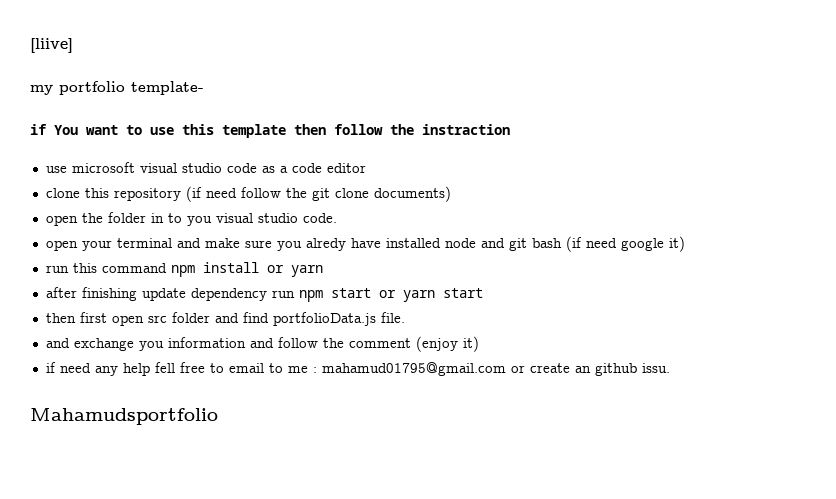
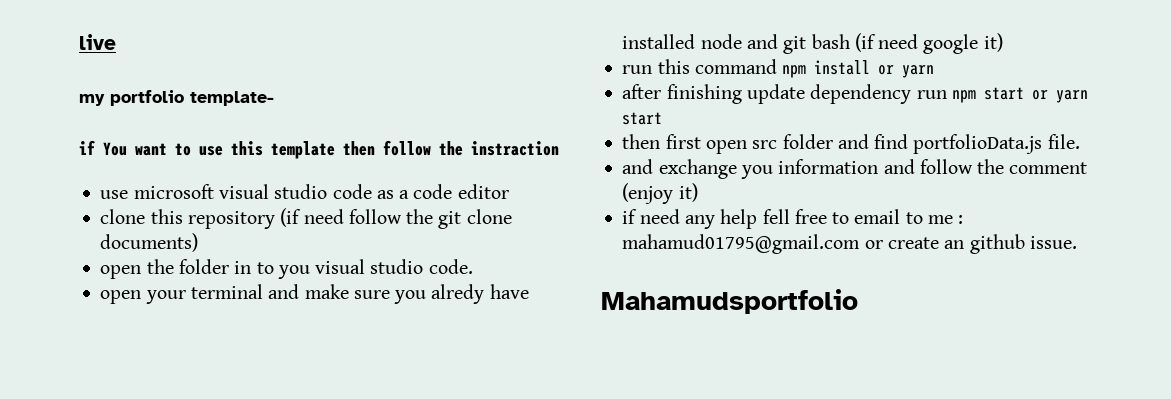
[30,38,73,53] [liive] -> [79,34,116,50] live
[641,363,670,373] issu. -> [1029,236,1077,249] issue.

